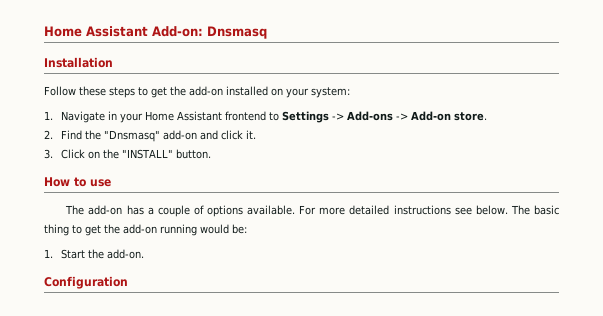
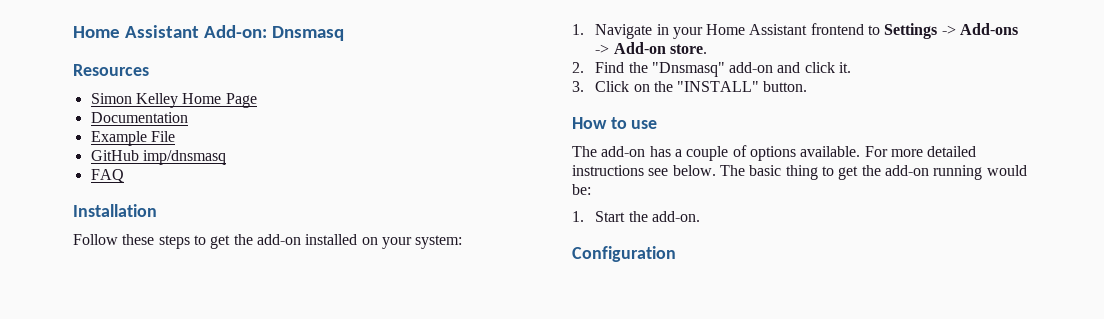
(267, 32) none -> [73,64,149,76] [90,93,257,108] [90,112,188,123] [90,131,175,146] [90,150,226,165] [90,169,124,183] // Resources // Simon Kelley Home Page // Documentation // Example File // GitHub imp/dnsmasq // FAQ

